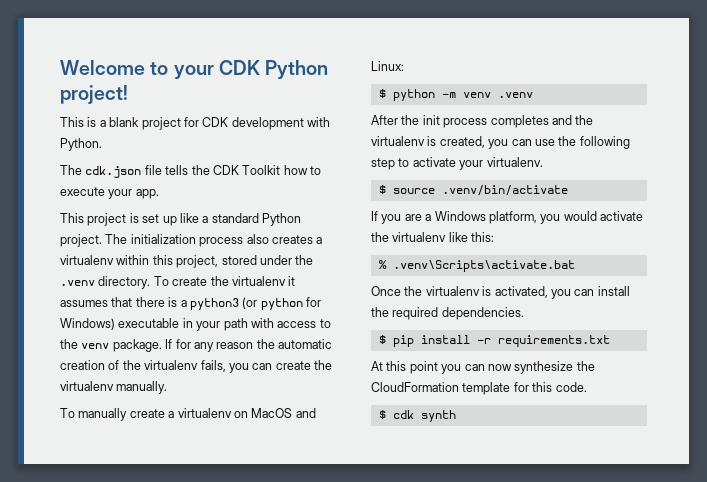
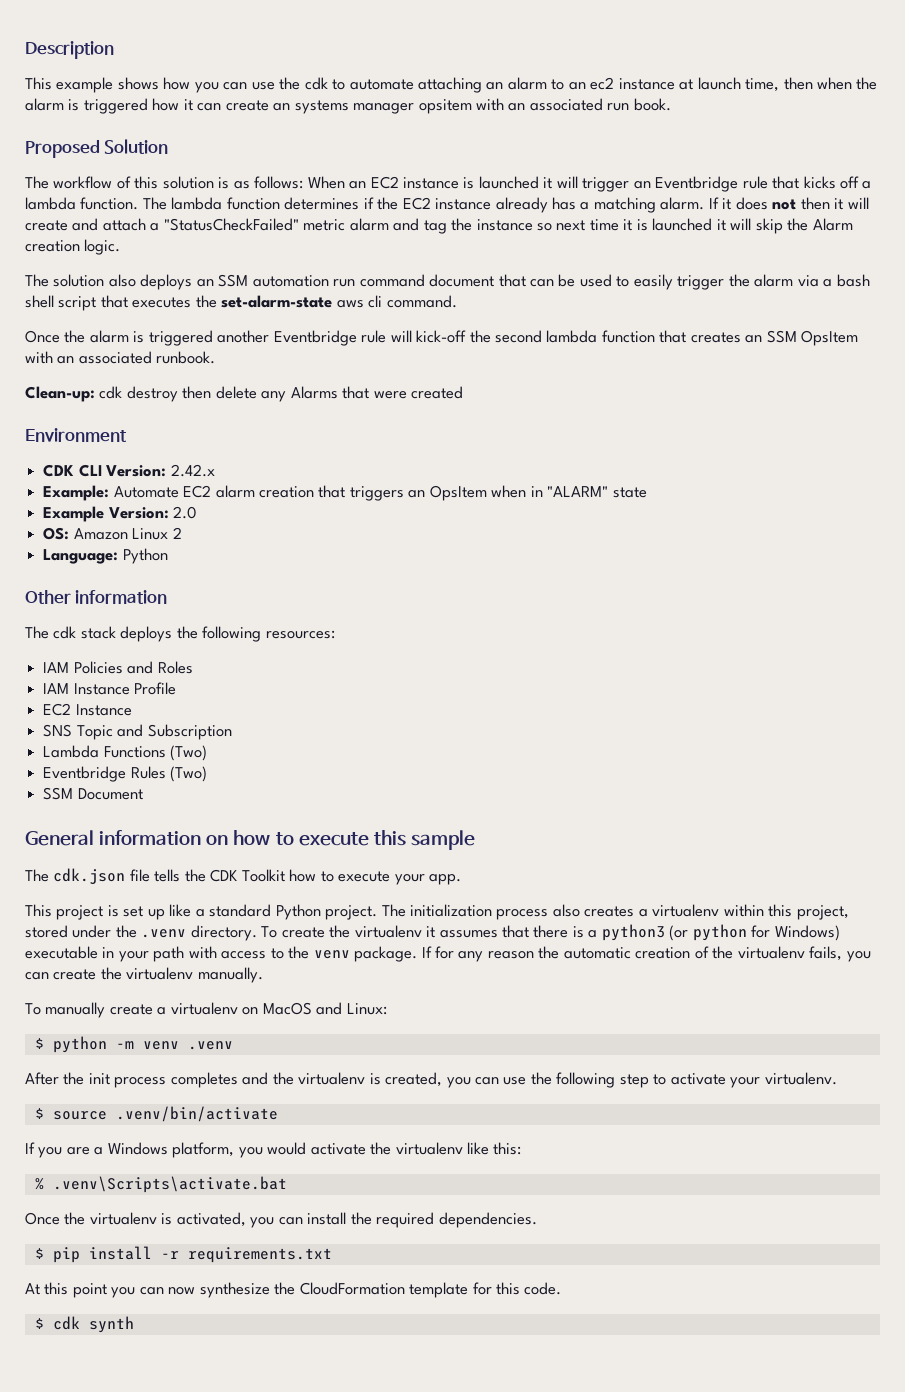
[60,60,329,79] [60,85,128,104] [60,117,330,130] [60,138,102,151] Welcome to your CDK Python project! // This is a blank project for CDK development with Python. -> [25,41,114,59] [25,77,878,93] [25,98,671,114] [25,139,169,158] [25,176,872,192] [25,197,869,213] [25,218,853,234] [25,239,121,255] [25,274,870,290] [25,295,457,311] [25,330,859,346] [25,351,216,364] [25,386,464,402] [25,428,127,442] [43,464,215,477] [43,485,647,501] [43,506,198,522] [43,527,182,540] [43,548,168,564] [25,590,168,604] [25,626,335,642] [43,661,193,674] [43,682,177,695] [43,703,132,716] [43,724,232,740] [43,745,208,761] [43,766,208,782] [43,787,143,800] [25,830,475,850] Description // This example shows how you can use the cdk to automate attaching an alarm to an ec2 instance at launch time, then when the alarm is triggered how it can create an systems manager opsitem with an associated run book. // Proposed Solution // The workflow of this solution is as follows: When an EC2 instance is launched it will trigger an Eventbridge rule that kicks off a lambda function. The lambda function determines if the EC2 instance already has a matching alarm. If it does not then it will create and attach a "StatusCheckFailed" metric alarm and tag the instance so next time it is launched it will skip the Alarm creation logic. // The solution also deploys an SSM automation run command document that can be used to easily trigger the alarm via a bash shell script that executes the set-alarm-state aws cli command. // Once the alarm is triggered another Eventbridge rule will kick-off the second lambda function that creates an SSM OpsItem with an associated runbook. // Clean-up: cdk destroy then delete any Alarms that were created // Environment // CDK CLI Version: 2.42.x // Example: Automate EC2 alarm creation that triggers an OpsItem when in "ALARM" state // Example Version: 2.0 // OS: Amazon Linux 2 // Language: Python // Other information // The cdk stack deploys the following resources: // IAM Policies and Roles // IAM Instance Profile // EC2 Instance // SNS Topic and Subscription // Lambda Functions (Two) // Eventbridge Rules (Two) // SSM Document // General information on how to execute this sample

